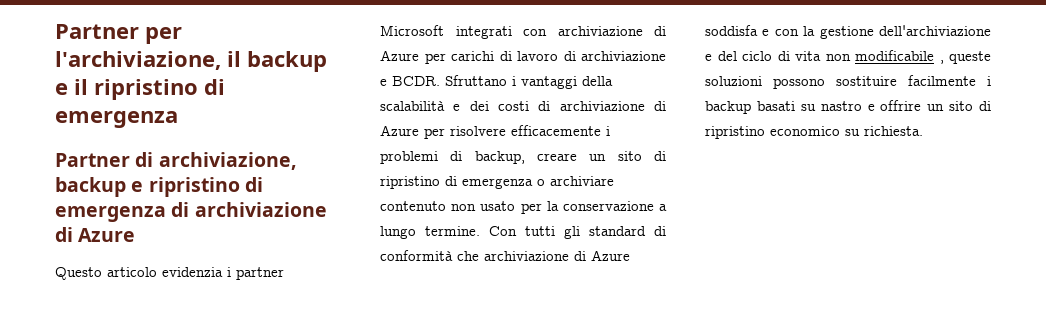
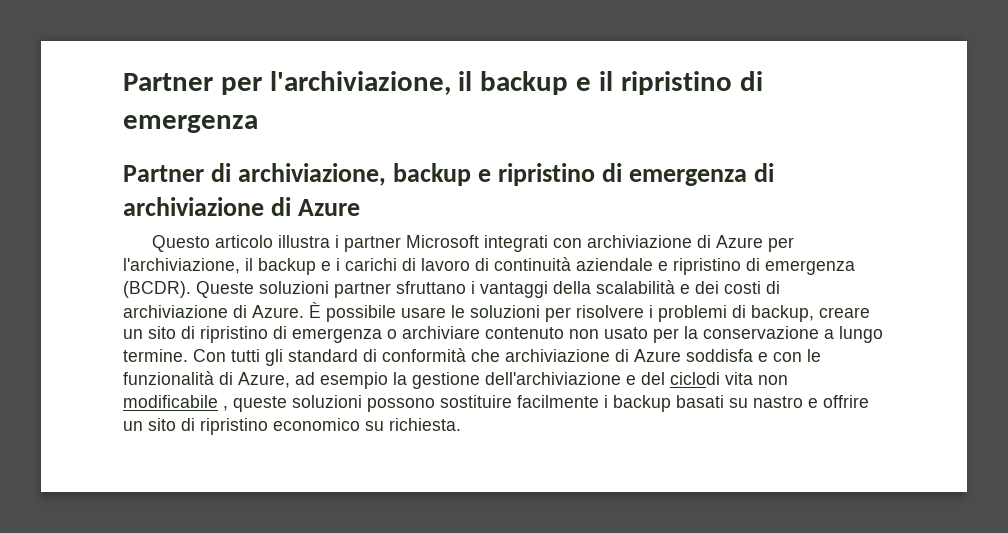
[162,267,223,277] evidenzia -> [278,235,331,248] illustra
[451,51,666,61] [380,75,507,86] carichi di lavoro di archiviazione e BCDR. Sfruttano -> [123,257,855,275] [123,281,466,298] l'archiviazione, il backup e i carichi di lavoro di continuità aziendale e ripristino di emergenza (BCDR). Queste soluzioni partner sfruttano
[380,125,419,136] Azure -> [252,302,540,322] Azure. È possibile usare le soluzioni
[511,125,601,136] efficacemente -> (644, 311) none
(799, 32) none -> [807,349,821,362] [123,371,388,389] le funzionalità di Azure, ad esempio
[742,51,790,61] ciclo di -> [670,372,720,385] ciclodi

